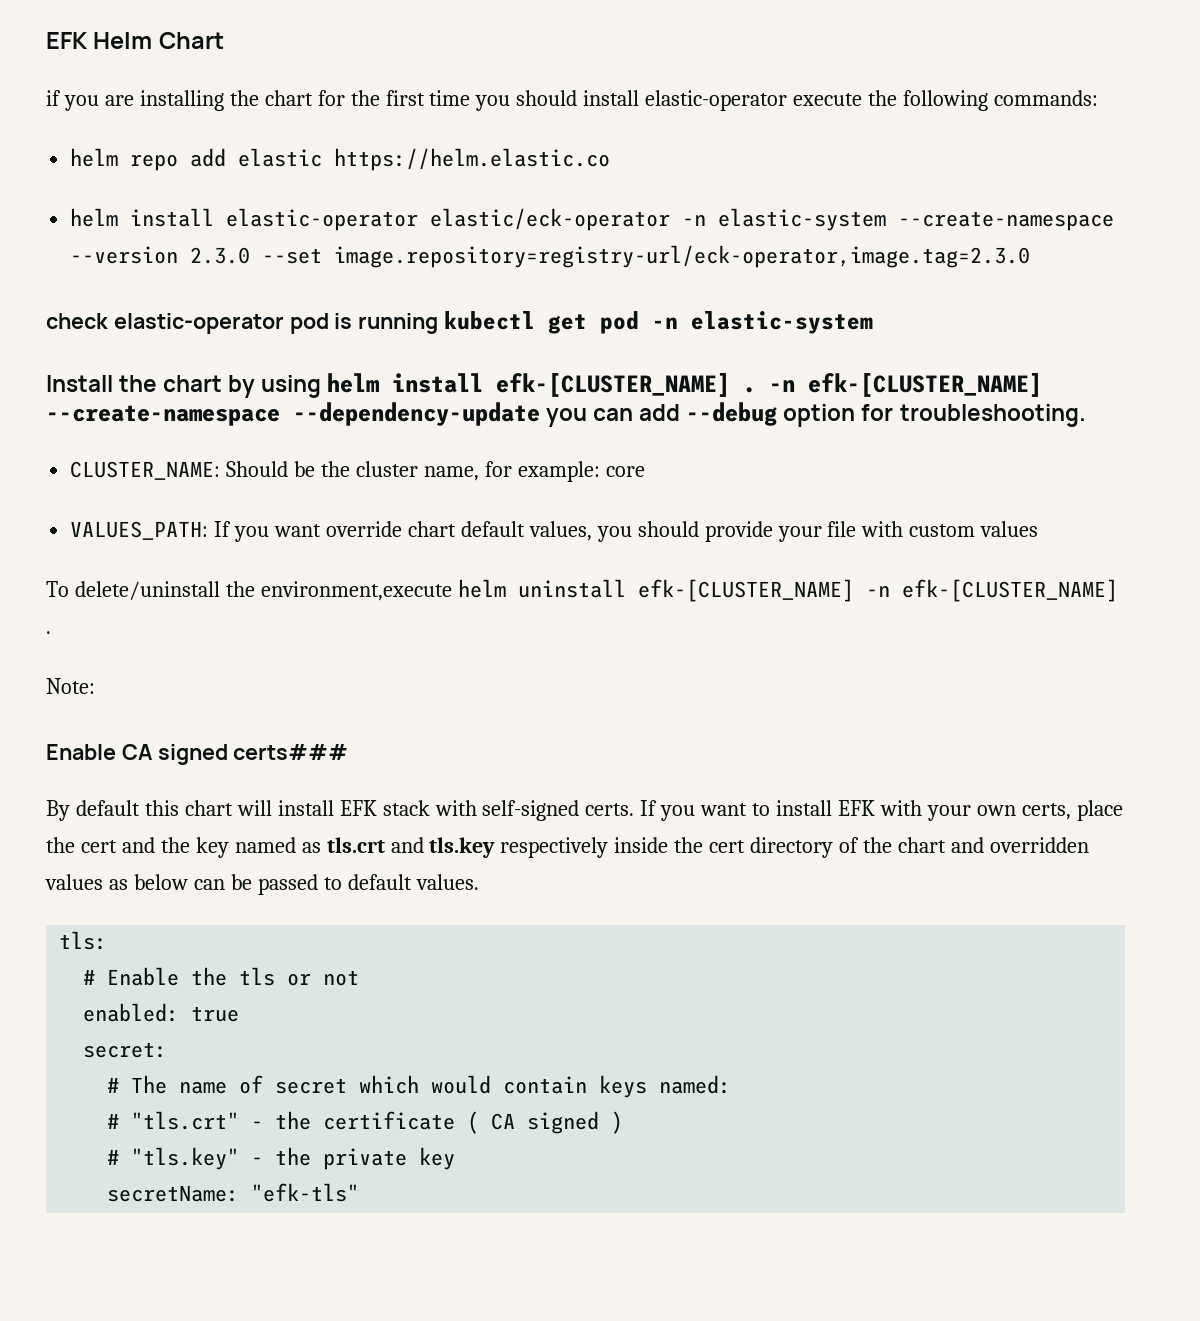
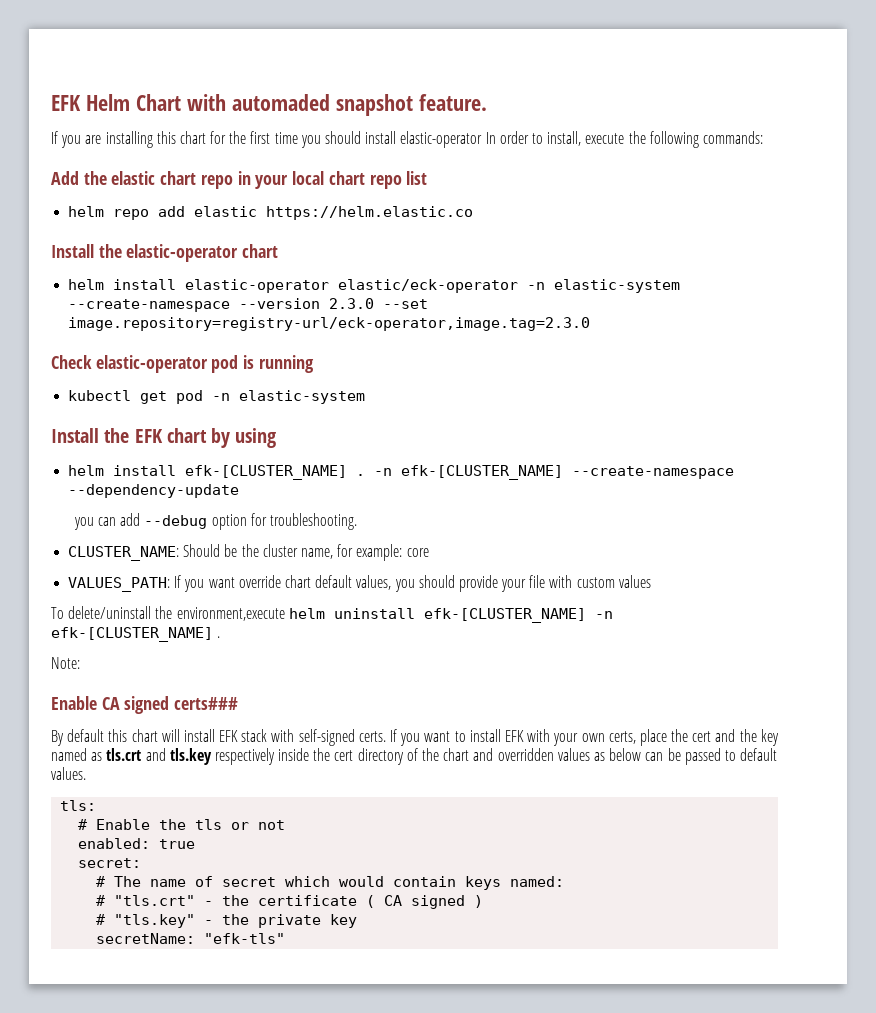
[46,90,61,106] // if -> [186,94,487,116] [51,131,58,144] with automaded snapshot feature. // If
[229,90,259,106] the -> [156,131,176,144] this
(788, 100) none -> [485,131,582,146] In order to install,
(1098, 98) none -> [51,171,428,189] // Add the elastic chart repo in your local chart repo list
(611, 159) none -> [51,244,279,262] // Install the elastic-operator chart
[46,313,108,329] check -> [51,355,92,369] Check
(439, 323) none -> (314, 364) //
(158, 383) none -> [134,429,163,443] EFK
(322, 386) none -> (277, 438) //
(540, 414) none -> (240, 491) //

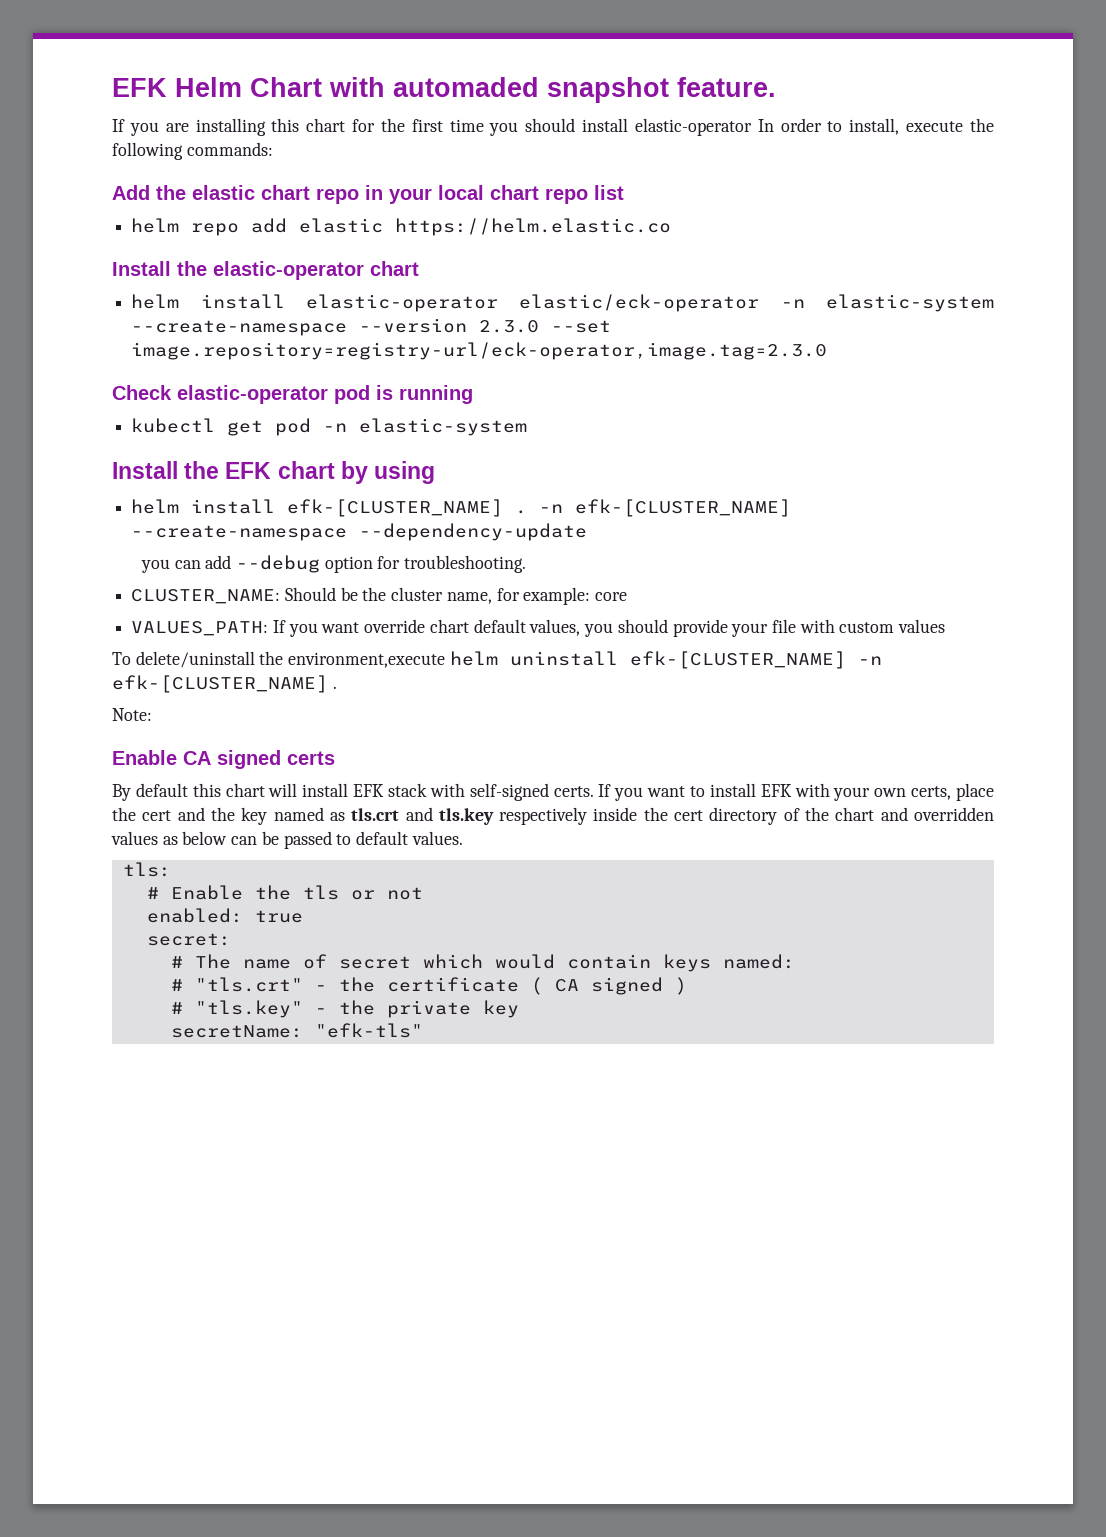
[174,697,239,710] certs### -> [287,751,335,765] certs

